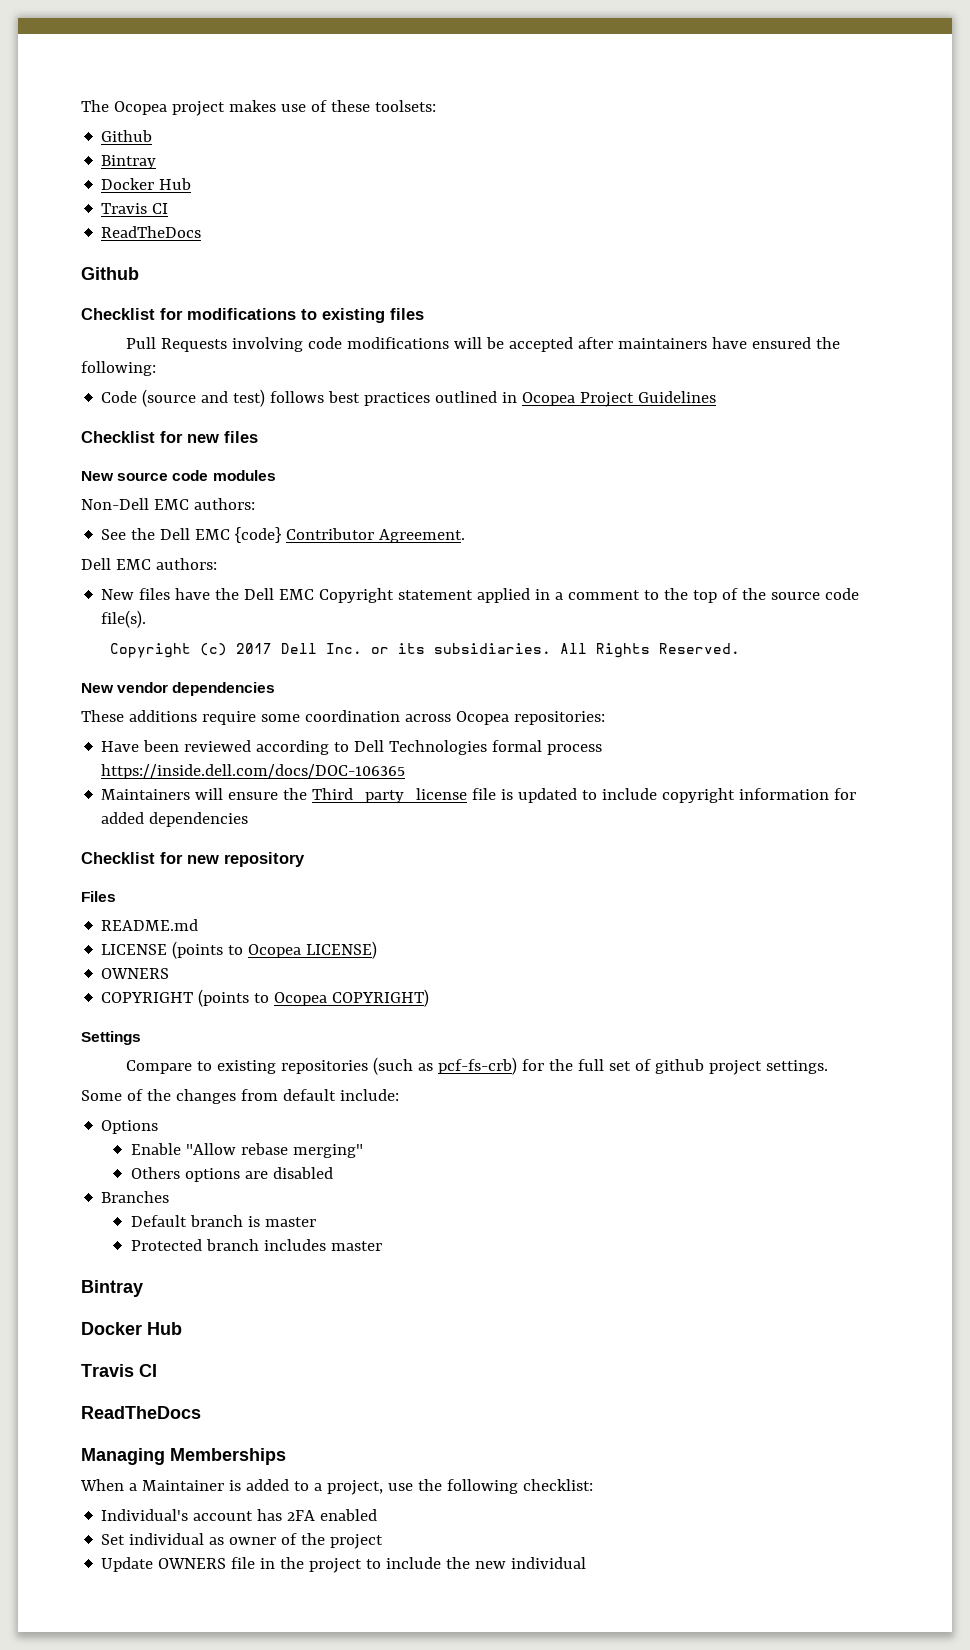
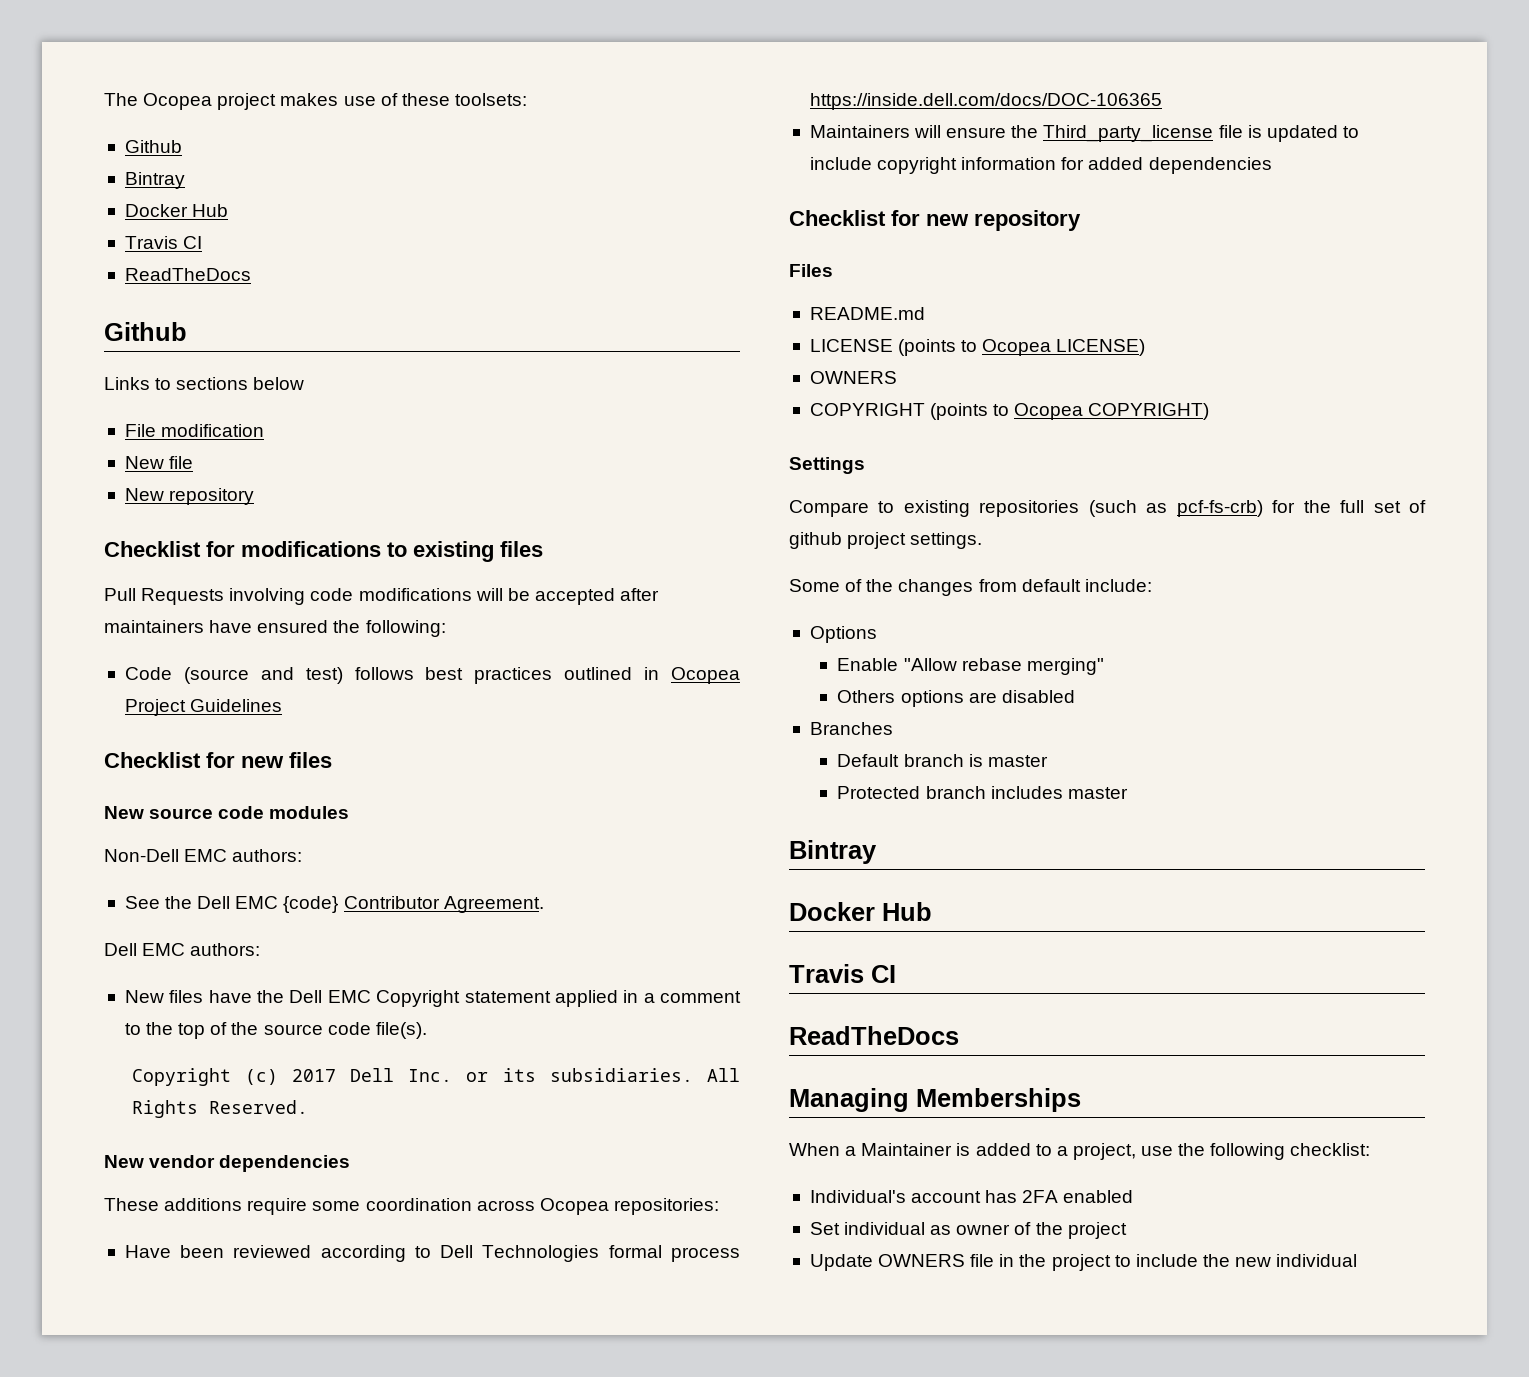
(139, 273) none -> [104,377,305,390] [124,424,265,437] [124,456,194,469] [124,488,255,505] // Links to sections below // File modification // New file // New repository

